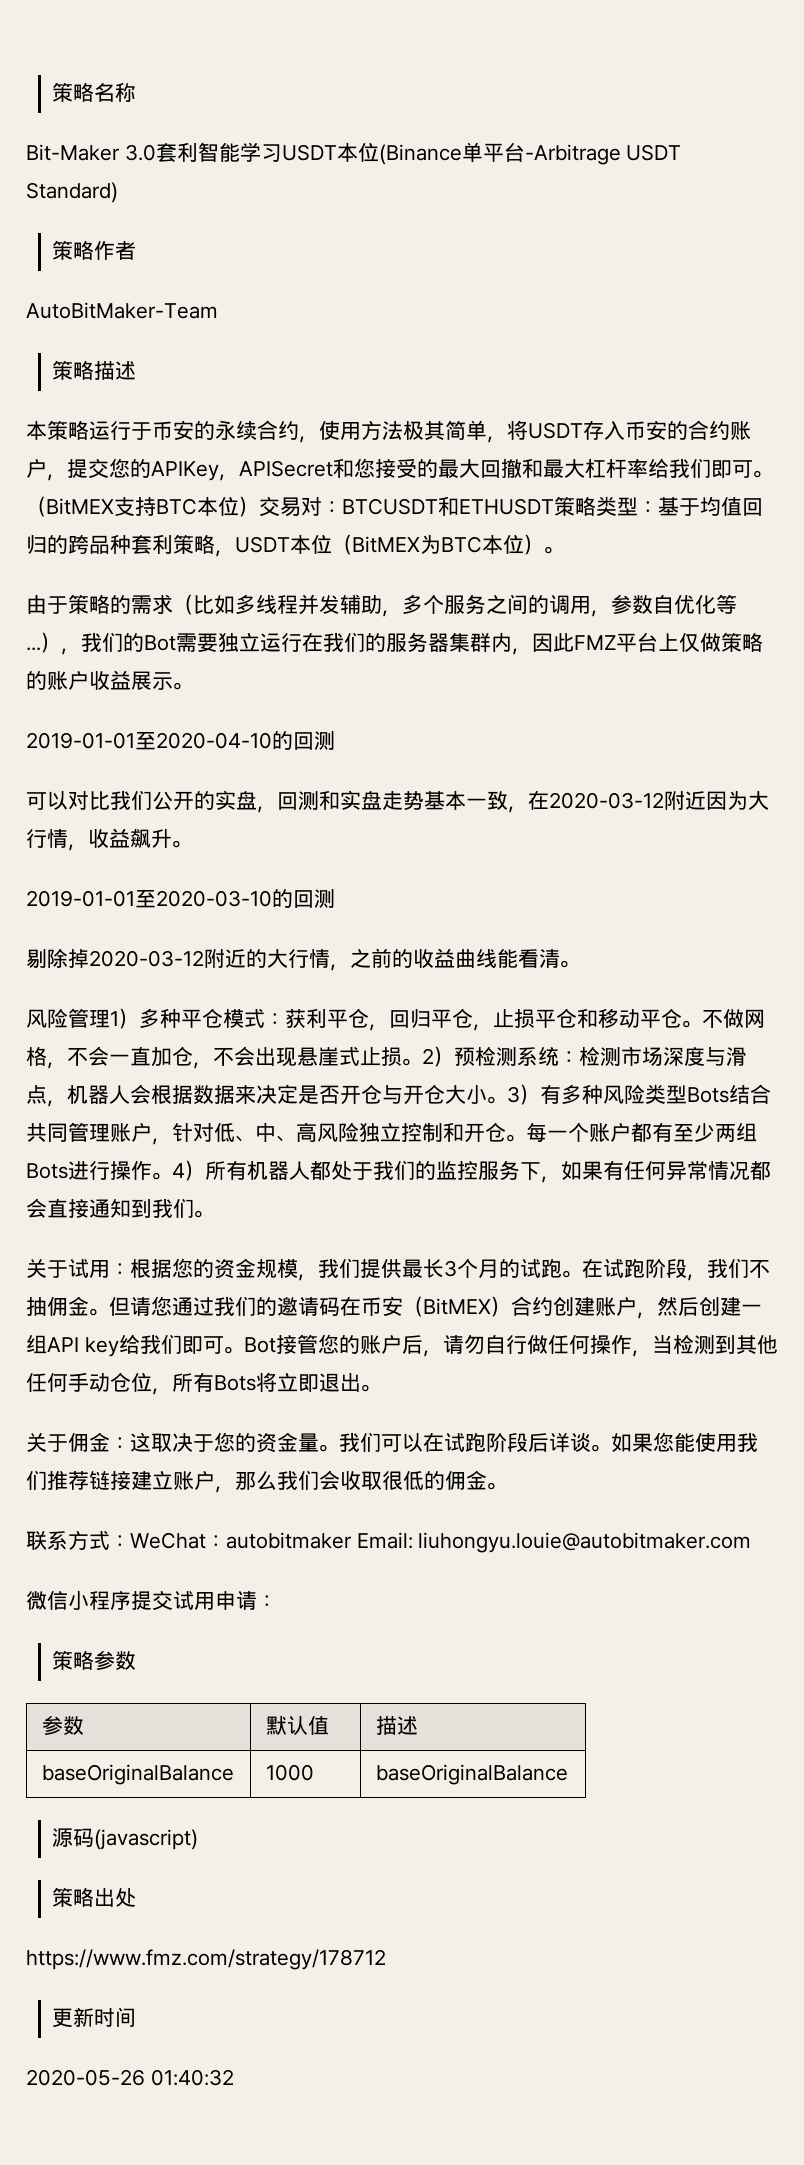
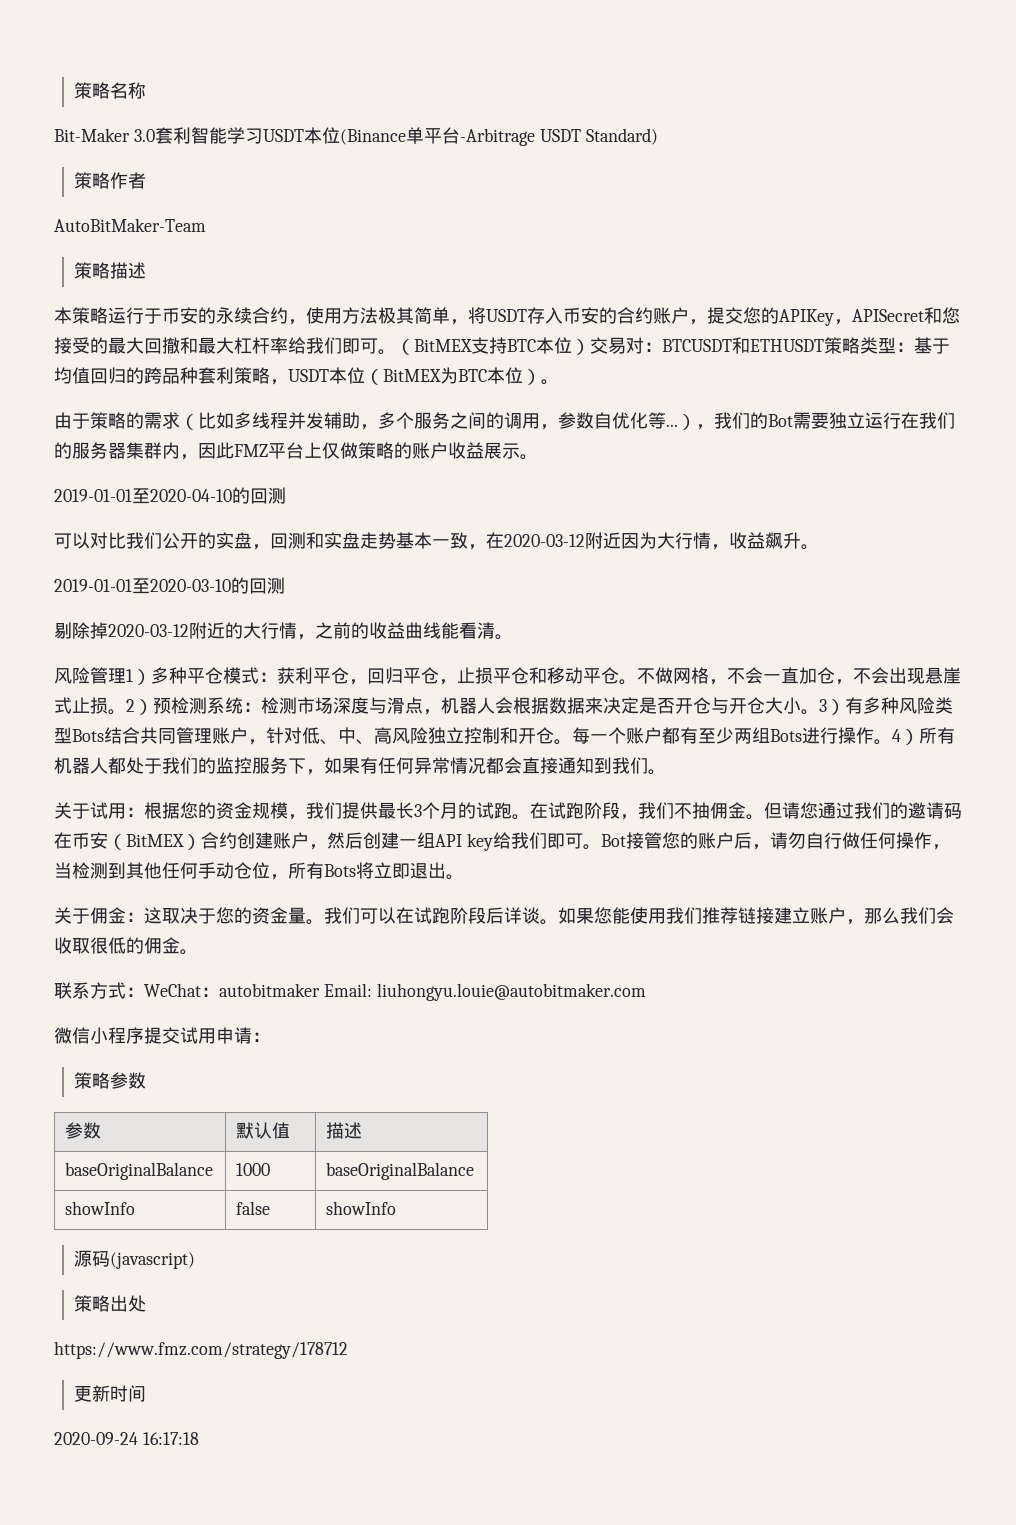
(568, 1774) none -> [65,1201,136,1215] [236,1201,271,1215] [326,1201,397,1215] // showInfo | false | showInfo
[26,2069,234,2086] 2020-05-26 01:40:32 -> [54,1432,199,1445] 2020-09-24 16:17:18

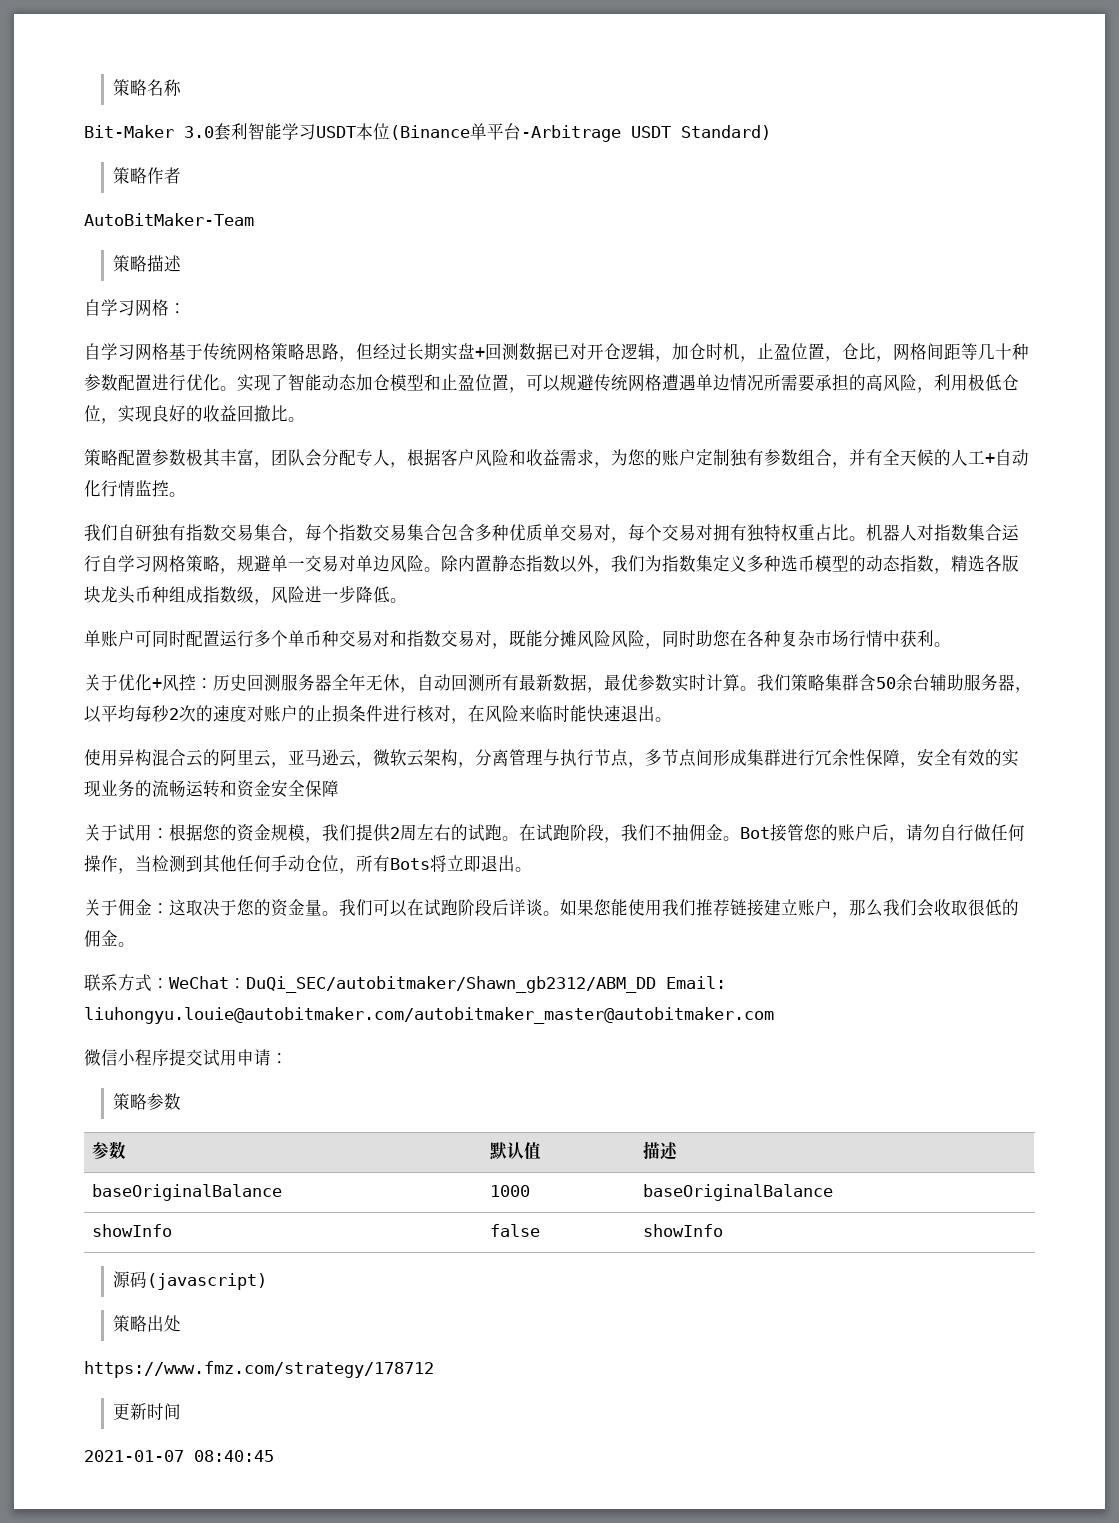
[54,307,960,326] [54,337,950,355] [54,367,559,385] [54,412,955,430] [54,442,538,460] [54,487,286,504] [54,532,819,550] [54,577,285,594] [54,622,513,640] [54,667,961,685] [54,697,953,715] [54,727,955,745] [54,757,666,775] 本策略运行于币安的永续合约，使用方法极其简单，将USDT存入币安的合约账户，提交您的APIKey，APISecret和您接受的最大回撤和最大杠杆率给我们即可。（BitMEX支持BTC本位）交易对：BTCUSDT和ETHUSDT策略类型：基于均值回归的跨品种套利策略，USDT本位（BitMEX为BTC本位）。 // 由于策略的需求（比如多线程并发辅助，多个服务之间的调用，参数自优化等...），我们的Bot需要独立运行在我们的服务器集群内，因此FMZ平台上仅做策略的账户收益展示。 // 2019-01-01至2020-04-10的回测 // 可以对比我们公开的实盘，回测和实盘走势基本一致，在2020-03-12附近因为大行情，收益飙升。 // 2019-01-01至2020-03-10的回测 // 剔除掉2020-03-12附近的大行情，之前的收益曲线能看清。 // 风险管理1）多种平仓模式：获利平仓，回归平仓，止损平仓和移动平仓。不做网格，不会一直加仓，不会出现悬崖式止损。2）预检测系统：检测市场深度与滑点，机器人会根据数据来决定是否开仓与开仓大小。3）有多种风险类型Bots结合共同管理账户，针对低、中、高风险独立控制和开仓。每一个账户都有至少两组Bots进行操作。4）所有机器人都处于我们的监控服务下，如果有任何异常情况都会直接通知到我们。 -> [84,299,186,317] [84,343,1029,362] [84,374,1019,393] [84,405,305,424] [84,449,1029,468] [84,480,186,497] [84,524,1019,543] [84,555,1019,574] [84,585,407,605] [84,630,951,649] [84,673,1032,693] [84,705,672,724] [84,749,1019,768] [84,780,339,798] 自学习网格： // 自学习网格基于传统网格策略思路，但经过长期实盘+回测数据已对开仓逻辑，加仓时机，止盈位置，仓比，网格间距等几十种参数配置进行优化。实现了智能动态加仓模型和止盈位置，可以规避传统网格遭遇单边情况所需要承担的高风险，利用极低仓位，实现良好的收益回撤比。 // 策略配置参数极其丰富，团队会分配专人，根据客户风险和收益需求，为您的账户定制独有参数组合，并有全天候的人工+自动化行情监控。 // 我们自研独有指数交易集合，每个指数交易集合包含多种优质单交易对，每个交易对拥有独特权重占比。机器人对指数集合运行自学习网格策略，规避单一交易对单边风险。除内置静态指数以外，我们为指数集定义多种选币模型的动态指数，精选各版块龙头币种组成指数级，风险进一步降低。 // 单账户可同时配置运行多个单币种交易对和指数交易对，既能分摊风险风险，同时助您在各种复杂市场行情中获利。 // 关于优化+风控：历史回测服务器全年无休，自动回测所有最新数据，最优参数实时计算。我们策略集群含50余台辅助服务器，以平均每秒2次的速度对账户的止损条件进行核对，在风险来临时能快速退出。 // 使用异构混合云的阿里云，亚马逊云，微软云架构，分离管理与执行节点，多节点间形成集群进行冗余性保障，安全有效的实现业务的流畅运转和资金安全保障
[378,802,458,819] 最长3个月 -> [390,824,451,841] 2周左右
[764,802,962,819] [54,832,601,851] 但请您通过我们的邀请码在币安（BitMEX）合约创建账户，然后创建一组API key给我们即可。 -> (740, 838) none
[219,983,646,1001] autobitmaker Email: liuhongyu.louie@autobitmaker.com -> [246,976,726,993] [84,1007,774,1024] DuQi_SEC/autobitmaker/Shawn_gb2312/ABM_DD Email: liuhongyu.louie@autobitmaker.com/autobitmaker_master@autobitmaker.com
[54,1432,199,1445] 2020-09-24 16:17:18 -> [84,1450,274,1462] 2021-01-07 08:40:45

